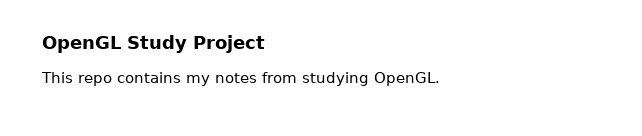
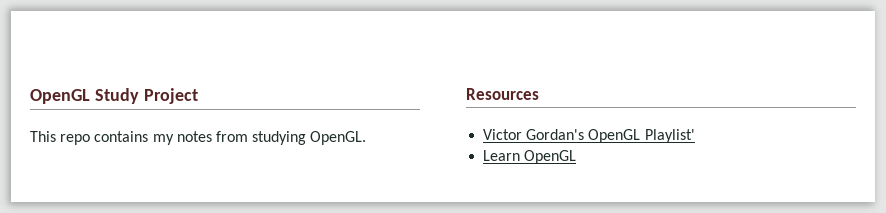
(440, 79) none -> [466,88,539,100] [483,129,695,143] [483,150,577,164] // Resources // Victor Gordan's OpenGL Playlist' // Learn OpenGL

